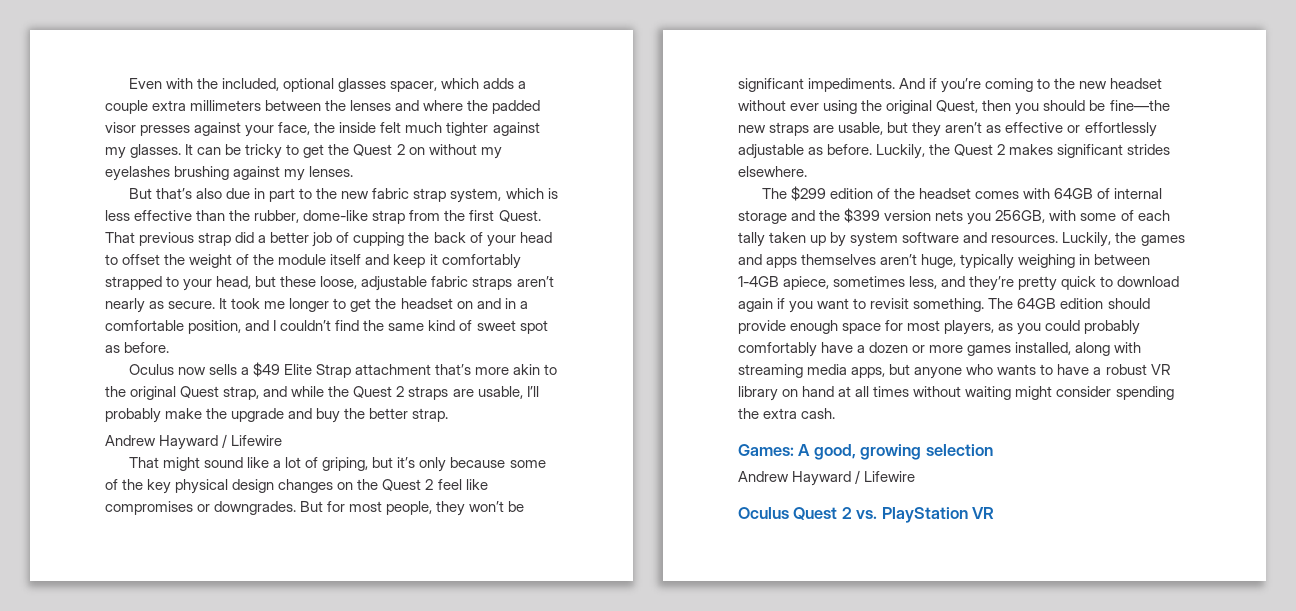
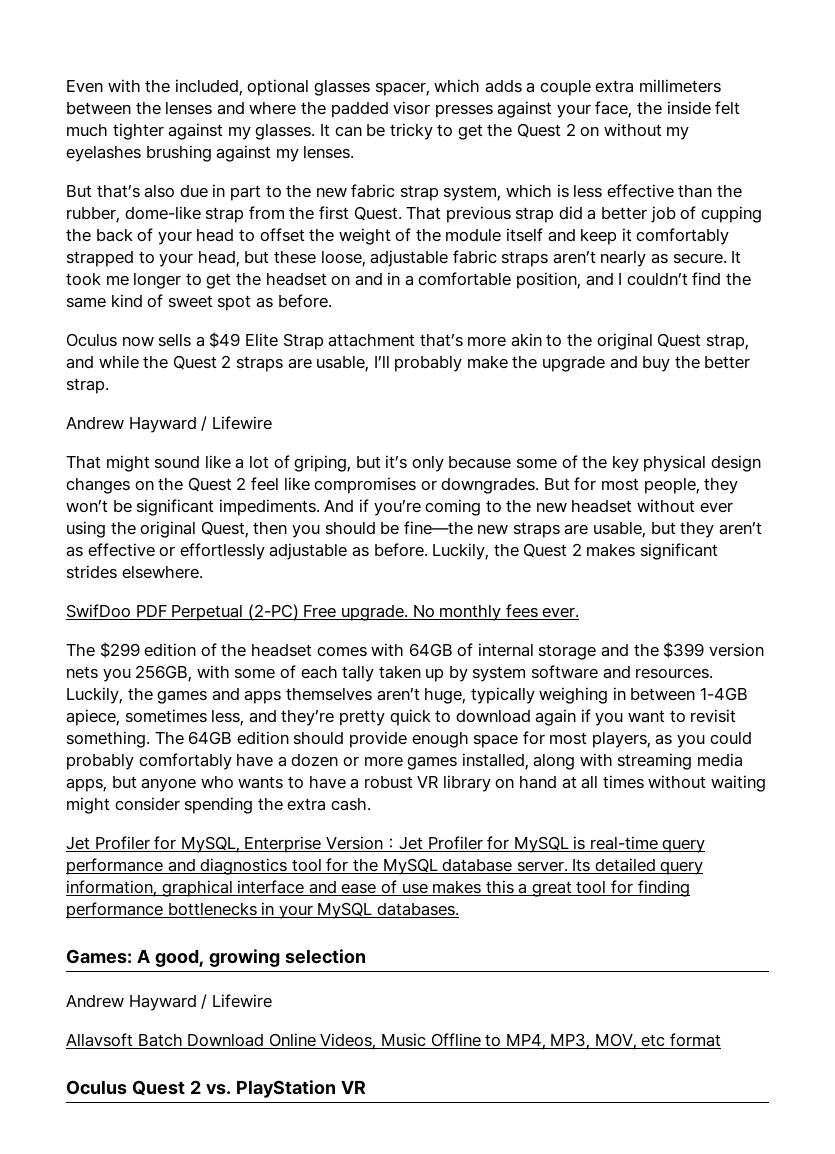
(807, 171) none -> [66,604,580,621] // SwifDoo PDF Perpetual (2-PC) Free upgrade. No monthly fees ever.
(836, 413) none -> [66,836,706,853] [66,858,704,875] [66,880,690,897] [66,902,459,919] // Jet Profiler for MySQL, Enterprise Version：Jet Profiler for MySQL is real-time query performance and diagnostics tool for the MySQL database server. Its detailed query information, graphical interface and ease of use makes this a great tool for finding performance bottlenecks in your MySQL databases.
(916, 476) none -> [66,1033,722,1050] // Allavsoft Batch Download Online Videos, Music Offline to MP4, MP3, MOV, etc format

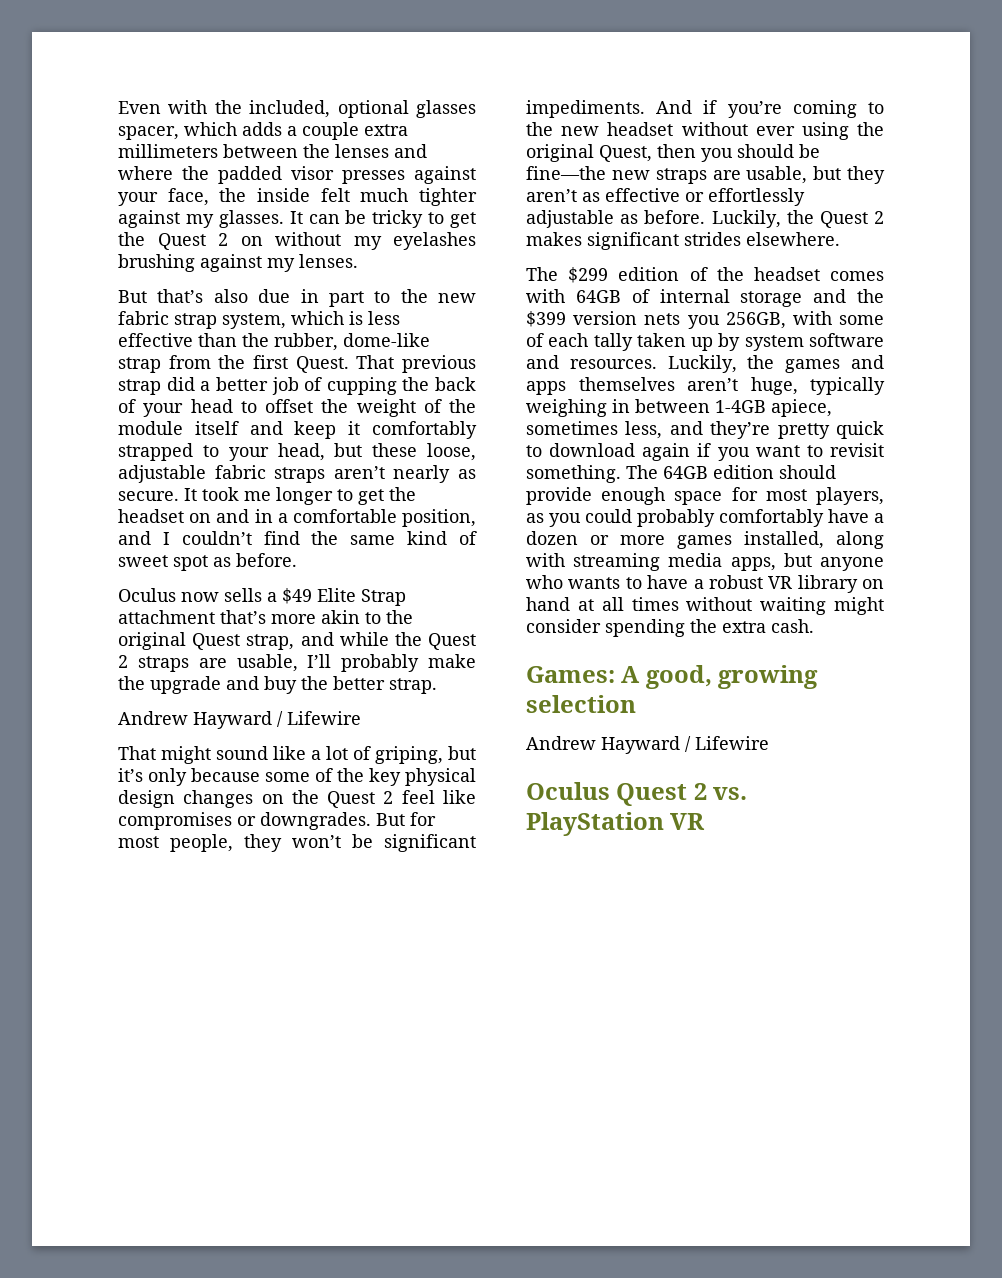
[66,604,580,621] // SwifDoo PDF Perpetual (2-PC) Free upgrade. No monthly fees ever. -> (840, 239) none
[66,836,706,853] [66,858,704,875] [66,880,690,897] [66,902,459,919] // Jet Profiler for MySQL, Enterprise Version：Jet Profiler for MySQL is real-time query performance and diagnostics tool for the MySQL database server. Its detailed query information, graphical interface and ease of use makes this a great tool for finding performance bottlenecks in your MySQL databases. -> (814, 626) none
[66,1033,722,1050] // Allavsoft Batch Download Online Videos, Music Offline to MP4, MP3, MOV, etc format -> (769, 743) none

